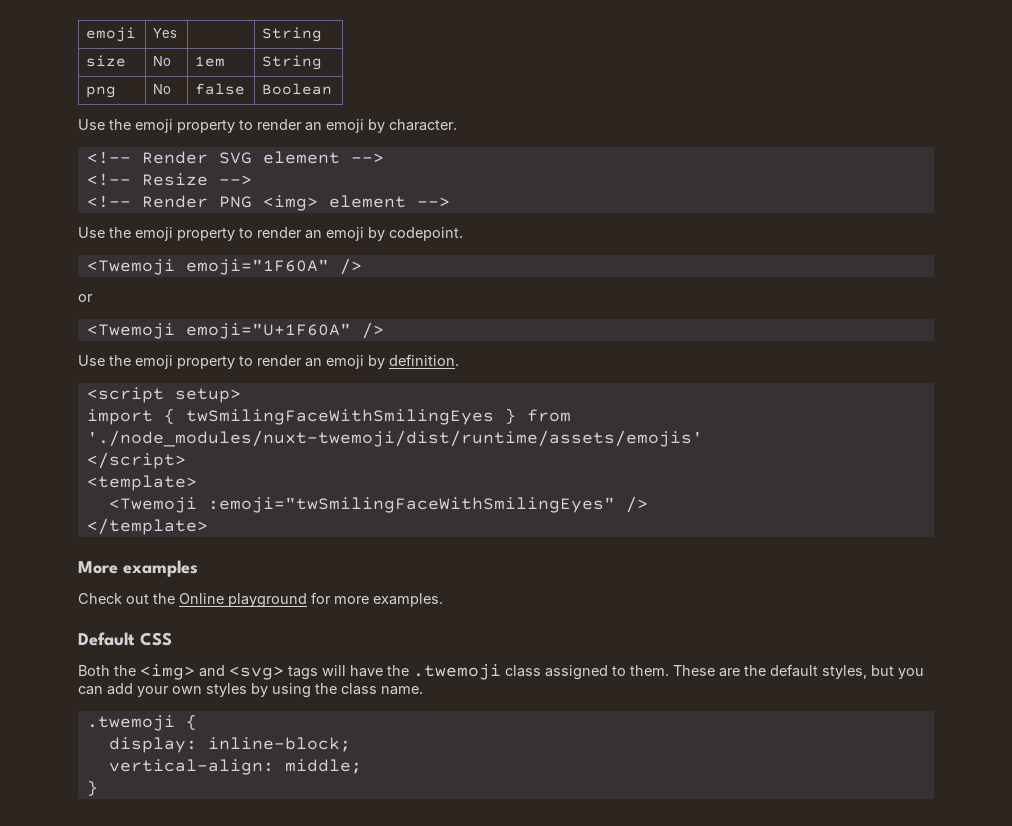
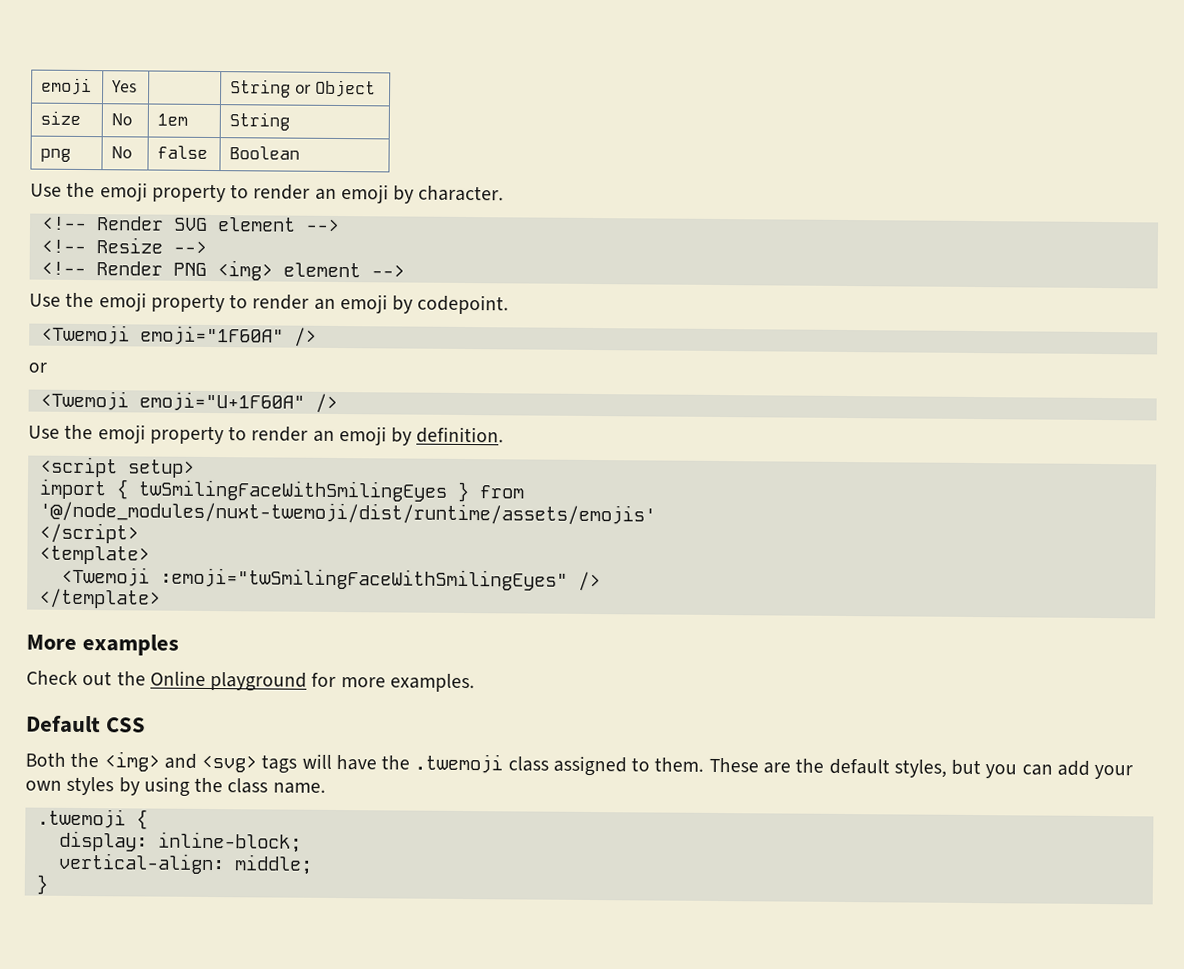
(323, 34) none -> [295,79,376,98] or Object
[86,430,703,447] './node_modules/nuxt-twemoji/dist/runtime/assets/emojis' -> [38,500,656,526] '@/node_modules/nuxt-twemoji/dist/runtime/assets/emojis'

